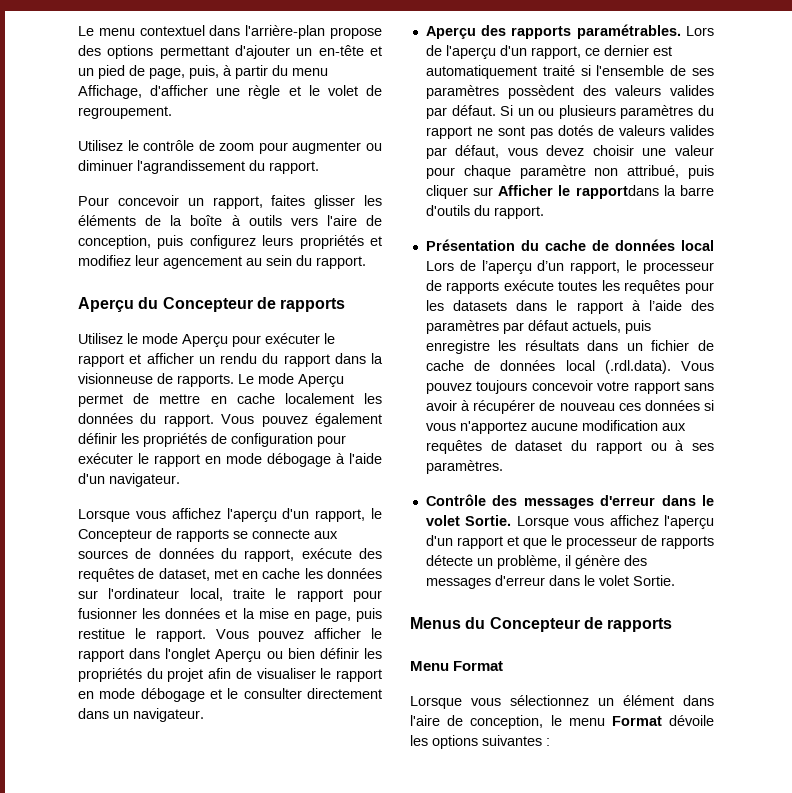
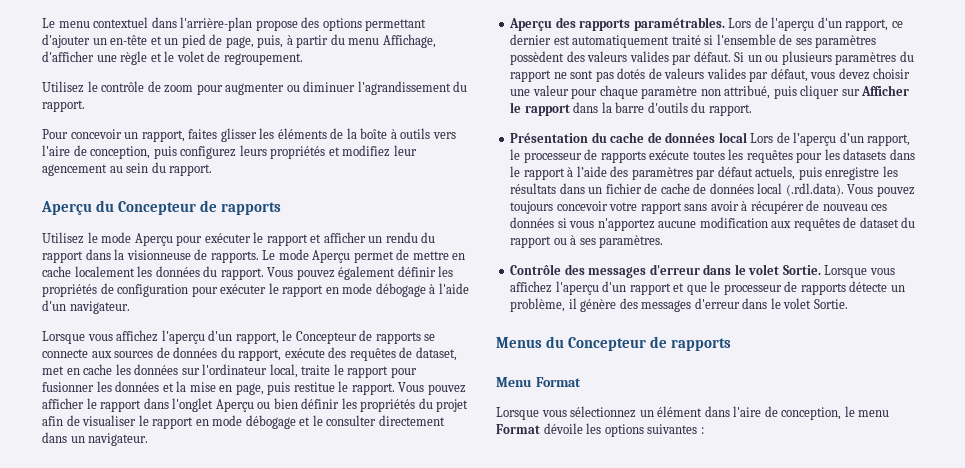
[575,185,659,199] rapportdans -> [524,102,599,116] rapport dans

